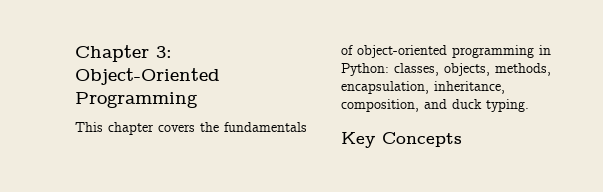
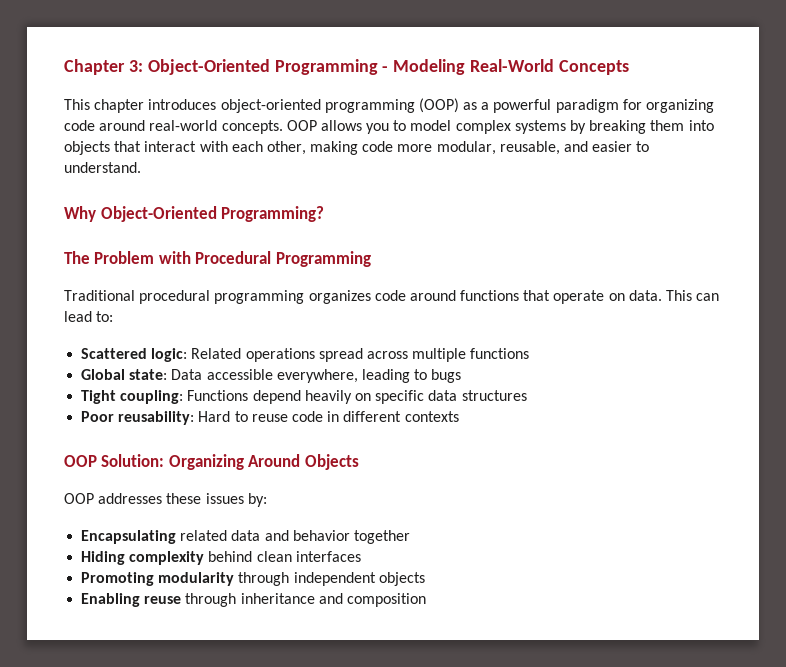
[75,122,307,135] [341,45,551,58] [341,63,551,76] [341,81,505,94] [341,99,529,112] [341,132,462,148] // This chapter covers the fundamentals of object-oriented programming in Python: classes, objects, methods, encapsulation, inheritance, composition, and duck typing. // Key Concepts -> [382,59,630,75] [64,98,715,113] [64,120,714,134] [64,141,650,155] [64,162,141,173] [64,206,325,222] [64,251,371,267] [64,290,720,304] [64,311,114,322] [81,348,530,362] [81,369,462,383] [81,390,527,404] [81,411,459,425] [64,454,359,470] [64,493,267,507] [81,530,410,544] [81,551,361,565] [81,572,425,586] [81,593,426,607] - Modeling Real-World Concepts // This chapter introduces object-oriented programming (OOP) as a powerful paradigm for organizing code around real-world concepts. OOP allows you to model complex systems by breaking them into objects that interact with each other, making code more modular, reusable, and easier to understand. // Why Object-Oriented Programming? // The Problem with Procedural Programming // Traditional procedural programming organizes code around functions that operate on data. This can lead to: // Scattered logic: Related operations spread across multiple functions // Global state: Data accessible everywhere, leading to bugs // Tight coupling: Functions depend heavily on specific data structures // Poor reusability: Hard to reuse code in different contexts // OOP Solution: Organizing Around Objects // OOP addresses these issues by: // Encapsulating related data and behavior together // Hiding complexity behind clean interfaces // Promoting modularity through independent objects // Enabling reuse through inheritance and composition

